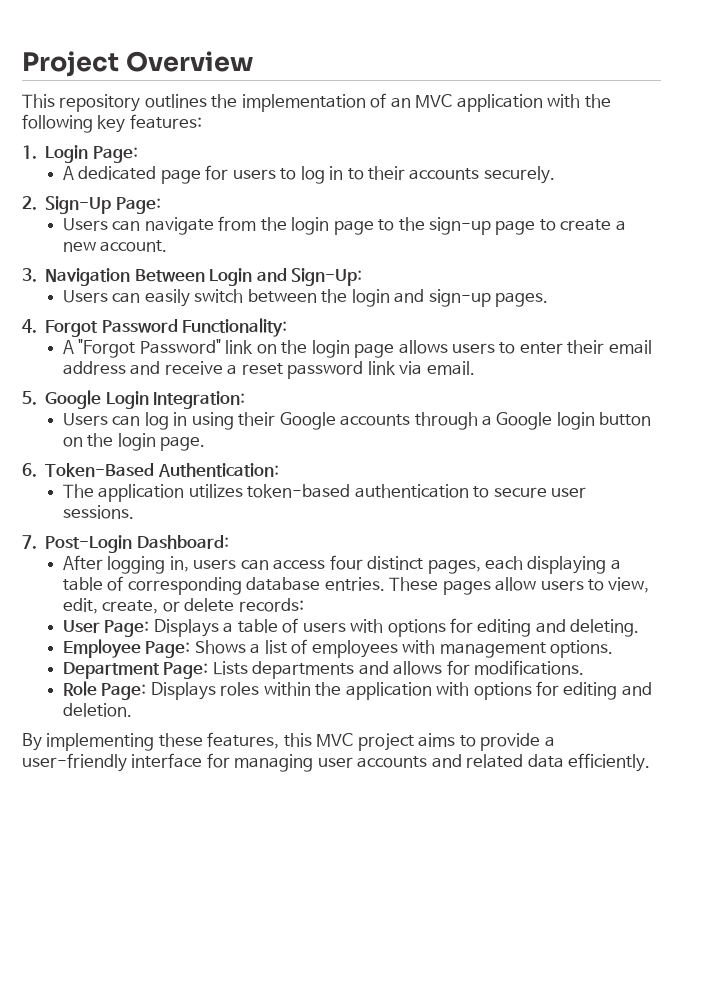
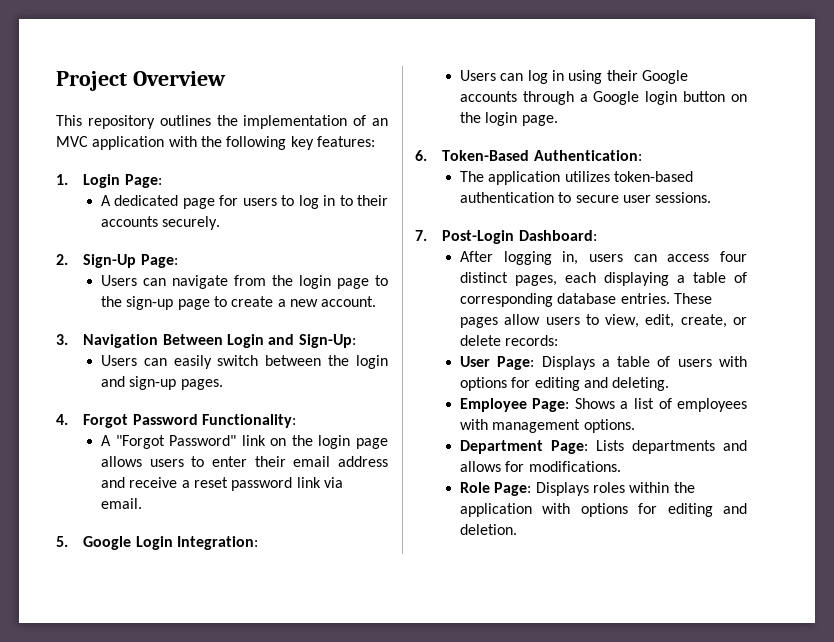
[22,732,555,751] [22,753,651,772] // By implementing these features, this MVC project aims to provide a user-friendly interface for managing user accounts and related data efficiently. -> (517, 529) none

